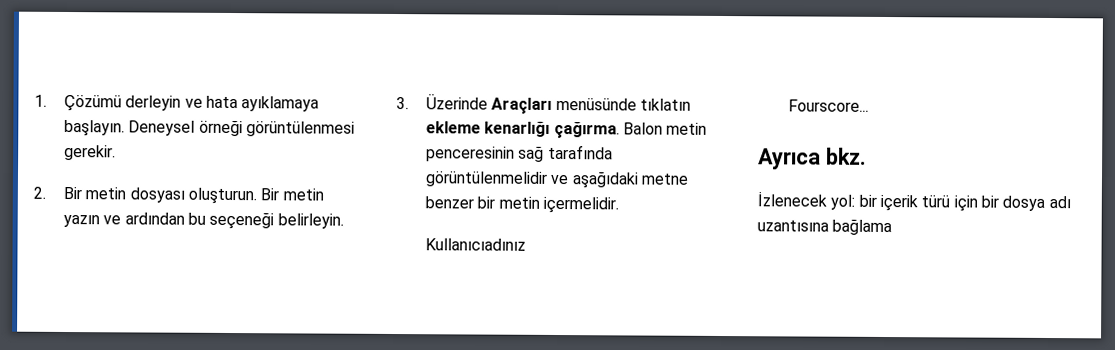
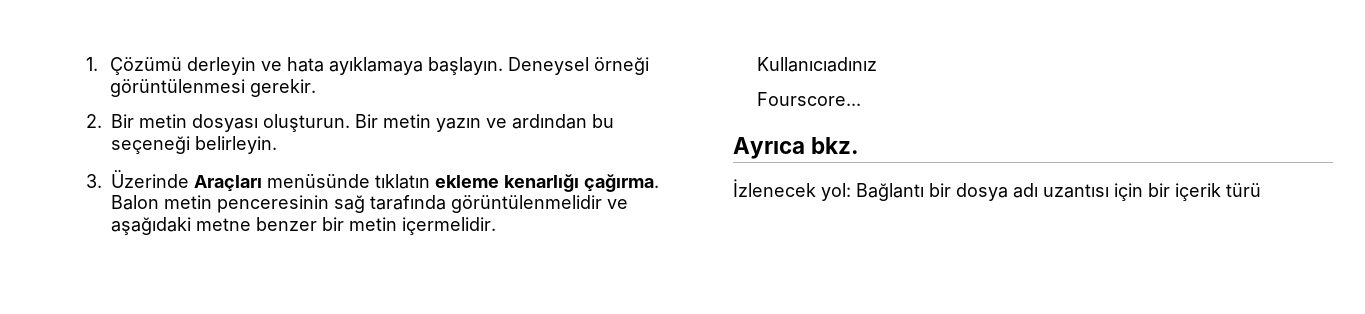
[858,194,1071,212] [757,218,893,236] bir içerik türü için bir dosya adı uzantısına bağlama -> [856,183,1261,201] Bağlantı bir dosya adı uzantısı için bir içerik türü

